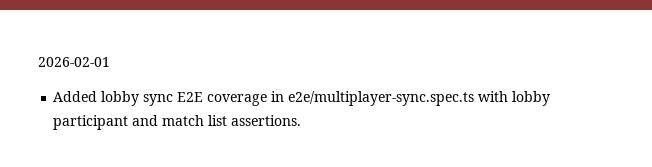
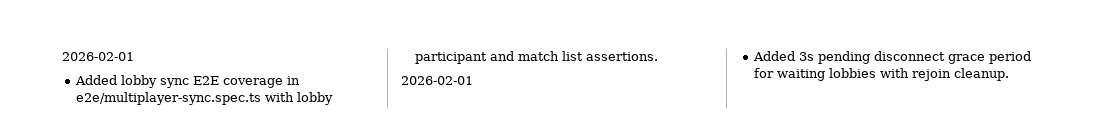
(302, 120) none -> [401,76,473,85] [753,51,1032,64] [754,68,1010,81] // 2026-02-01 // Added 3s pending disconnect grace period for waiting lobbies with rejoin cleanup.

